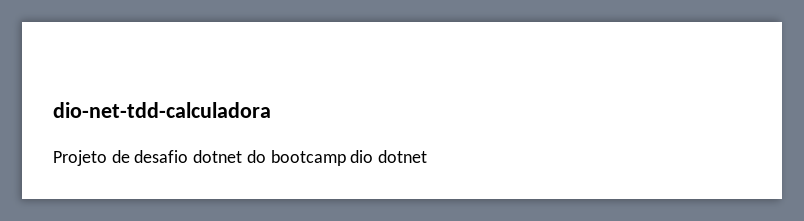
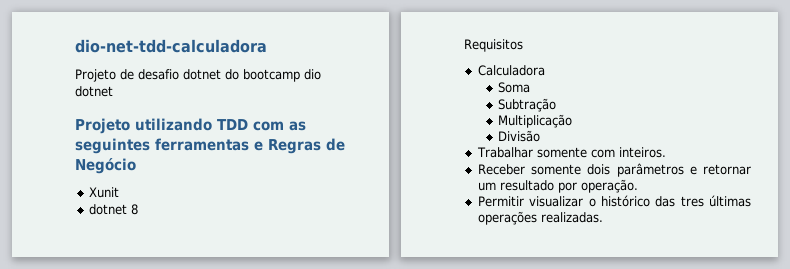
(428, 156) none -> [75,118,306,134] [75,138,345,154] [75,158,136,174] [88,187,119,198] [88,204,138,215] [464,39,523,52] [477,65,545,76] [497,82,530,93] [497,98,556,112] [497,114,572,128] [497,130,540,142] [476,147,666,158] [477,163,751,177] [477,179,638,193] [477,195,751,207] [477,211,603,225] // Projeto utilizando TDD com as seguintes ferramentas e Regras de Negócio // Xunit // dotnet 8 // Requisitos // Calculadora // Soma // Subtração // Multiplicação // Divisão // Trabalhar somente com inteiros. // Receber somente dois parâmetros e retornar um resultado por operação. // Permitir visualizar o histórico das tres últimas operações realizadas.

